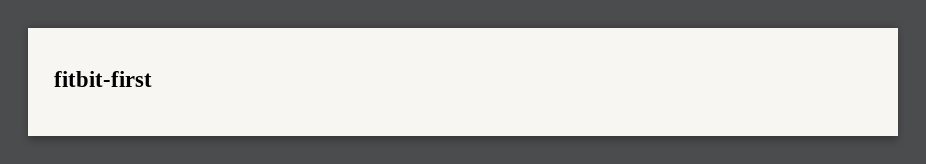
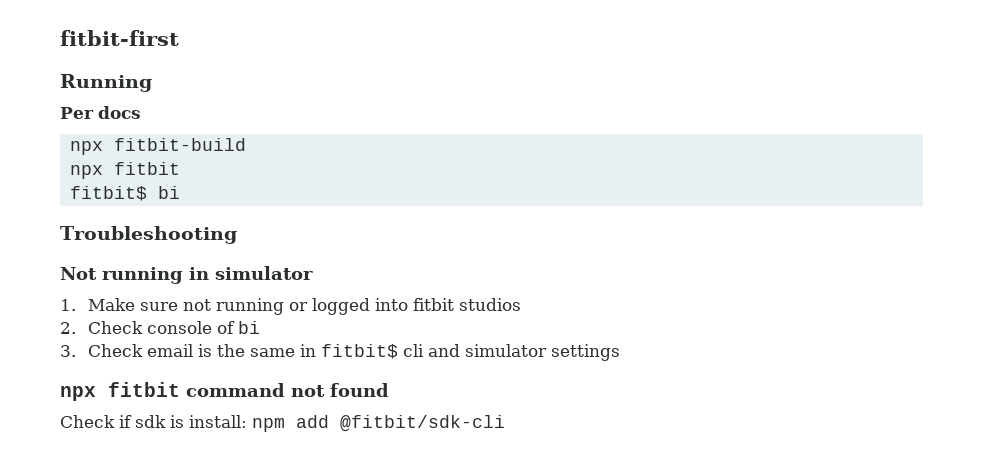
(152, 79) none -> [60,74,152,92] [60,106,141,119] [69,138,246,155] [69,162,180,179] [69,186,180,201] [60,226,237,244] [60,266,313,284] [60,298,521,315] [60,321,260,334] [60,344,620,361] [60,382,389,401] [60,415,505,432] // Running // Per docs // npx fitbit-build // npx fitbit // fitbit$ bi // Troubleshooting // Not running in simulator // 1. Make sure not running or logged into fitbit studios // 2. Check console of bi // 3. Check email is the same in fitbit$ cli and simulator settings // npx fitbit command not found // Check if sdk is install: npm add @fitbit/sdk-cli

